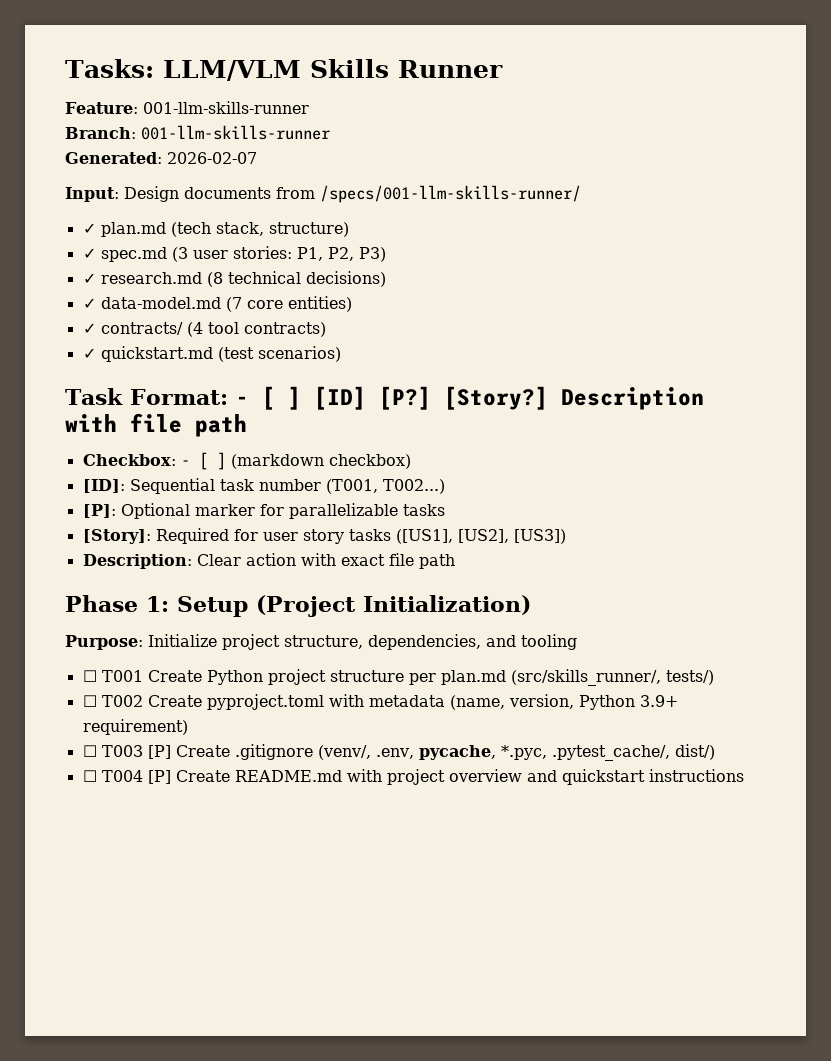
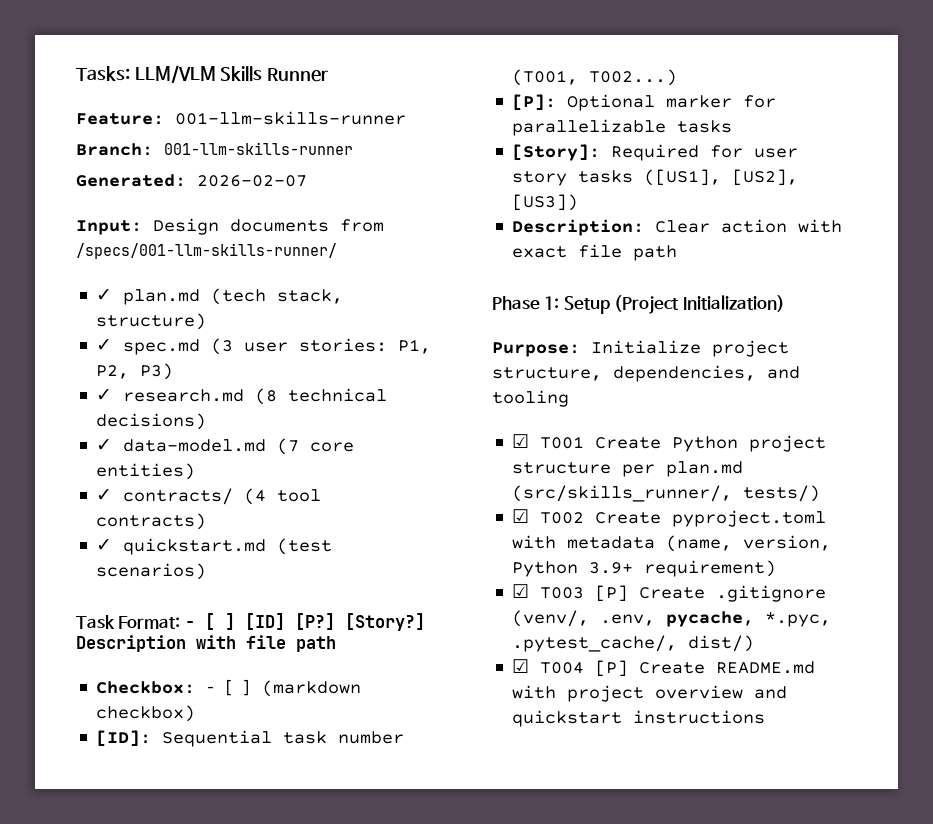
[82,670,97,682] ☐ -> [512,434,530,448] ☑
[82,695,97,707] ☐ -> [512,509,530,523] ☑
[82,745,97,757] ☐ -> [512,584,530,598] ☑
[82,770,97,782] ☐ -> [512,659,530,673] ☑

